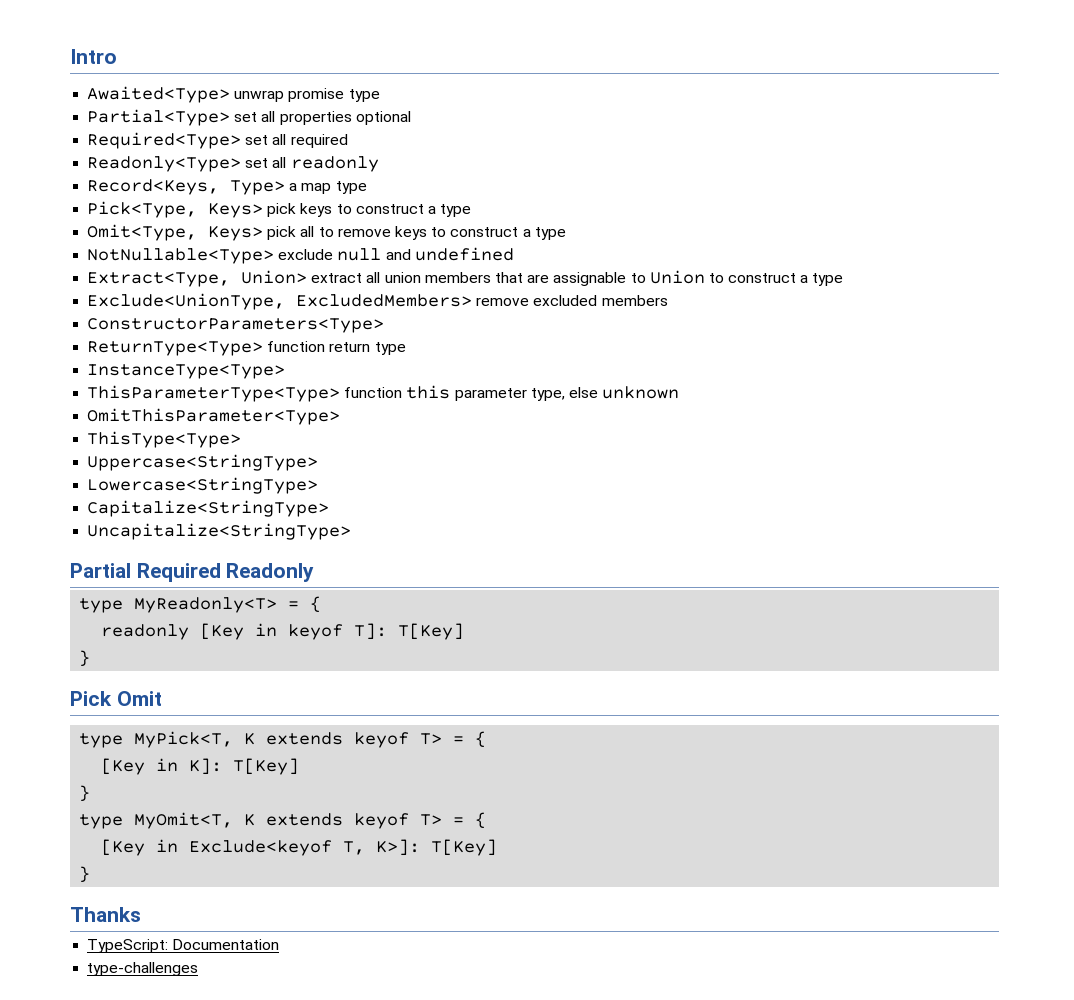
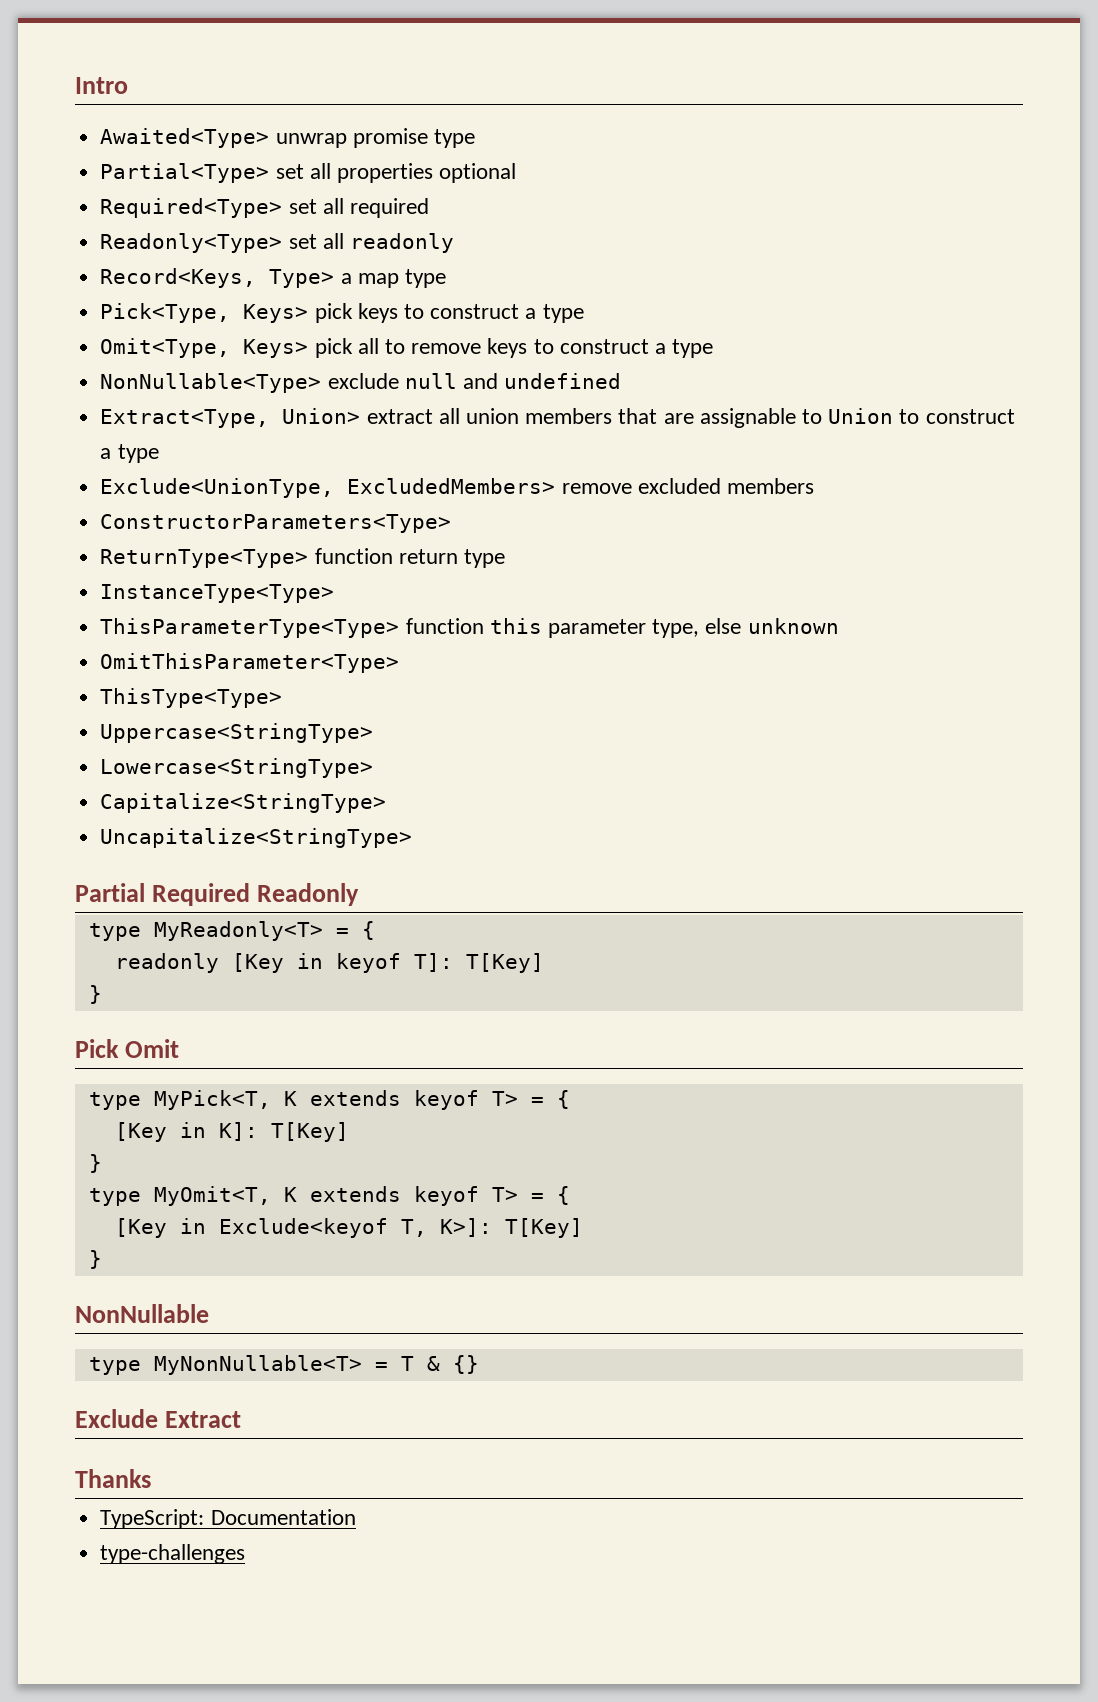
[87,248,275,264] NotNullable<Type> -> [100,373,322,393] NonNullable<Type>
(91, 874) none -> [75,1304,209,1323] [88,1355,479,1375] [75,1409,241,1428] // NonNullable // type MyNonNullable<T> = T & {} // Exclude Extract

